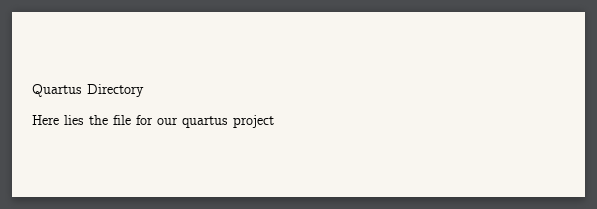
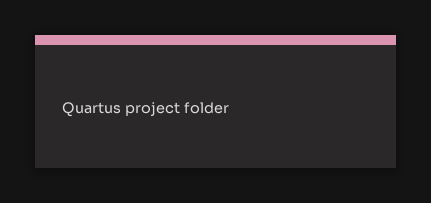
[87,84,144,97] [32,115,274,128] Directory // Here lies the file for our quartus project -> [124,102,229,116] project folder

